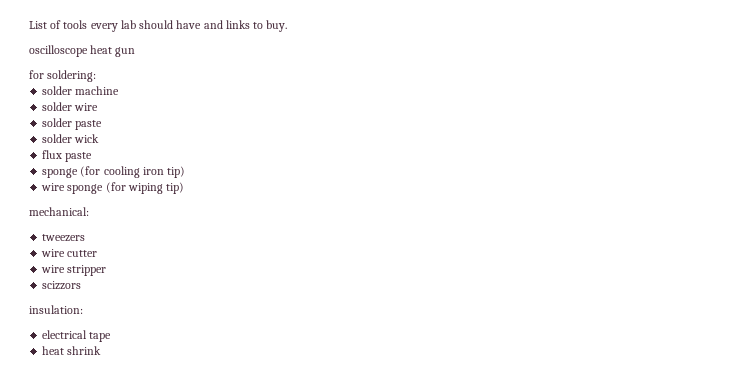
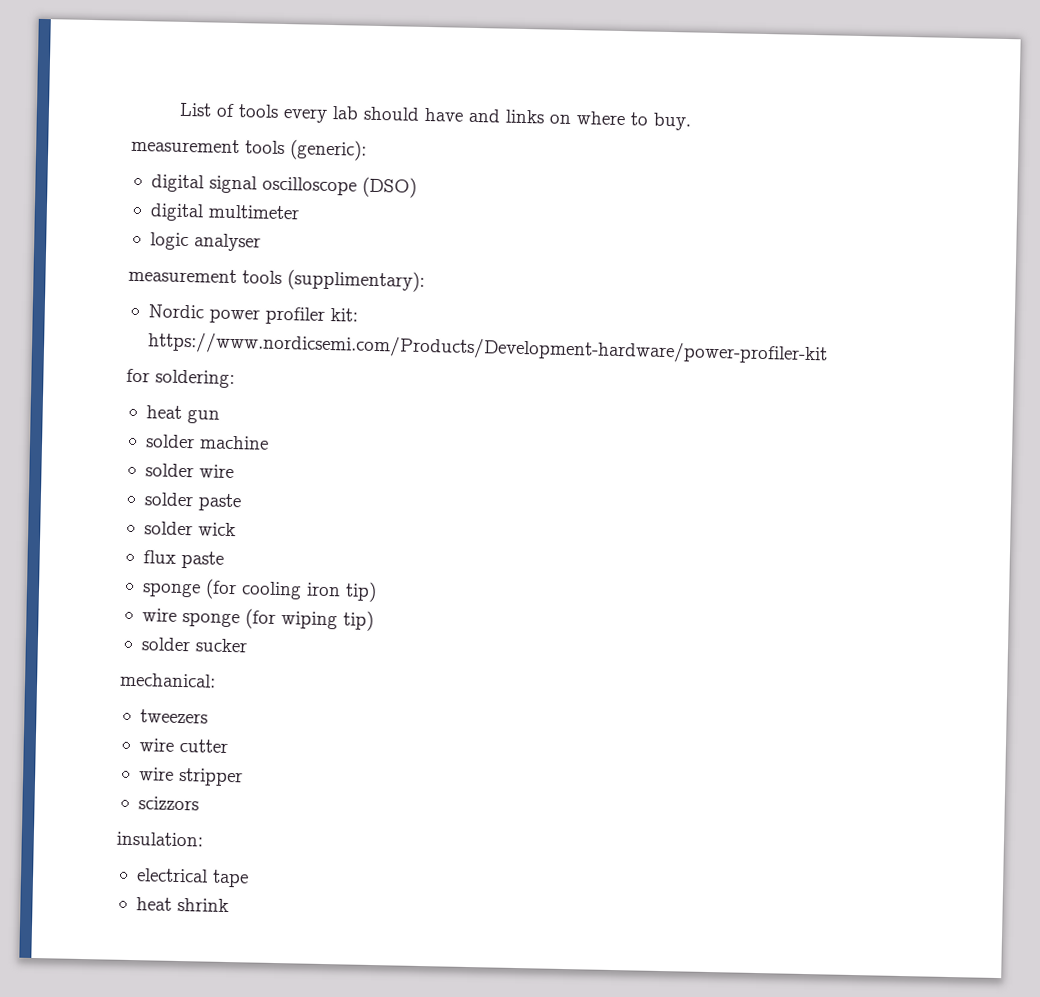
(250, 24) none -> [549,111,627,126] on where
[29,45,136,57] oscilloscope heat gun -> [131,137,367,161] [150,174,417,198] [149,203,300,222] [149,232,261,252] [128,267,425,292] [147,304,358,325] [146,331,828,366] measurement tools (generic): // digital signal oscilloscope (DSO) // digital multimeter // logic analyser // measurement tools (supplimentary): // Nordic power profiler kit: https://www.nordicsemi.com/Products/Development-hardware/power-profiler-kit
(97, 76) none -> [145,405,220,424] // heat gun
(185, 188) none -> [140,637,248,653] // solder sucker

